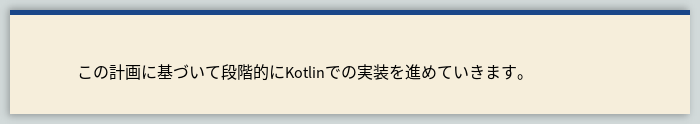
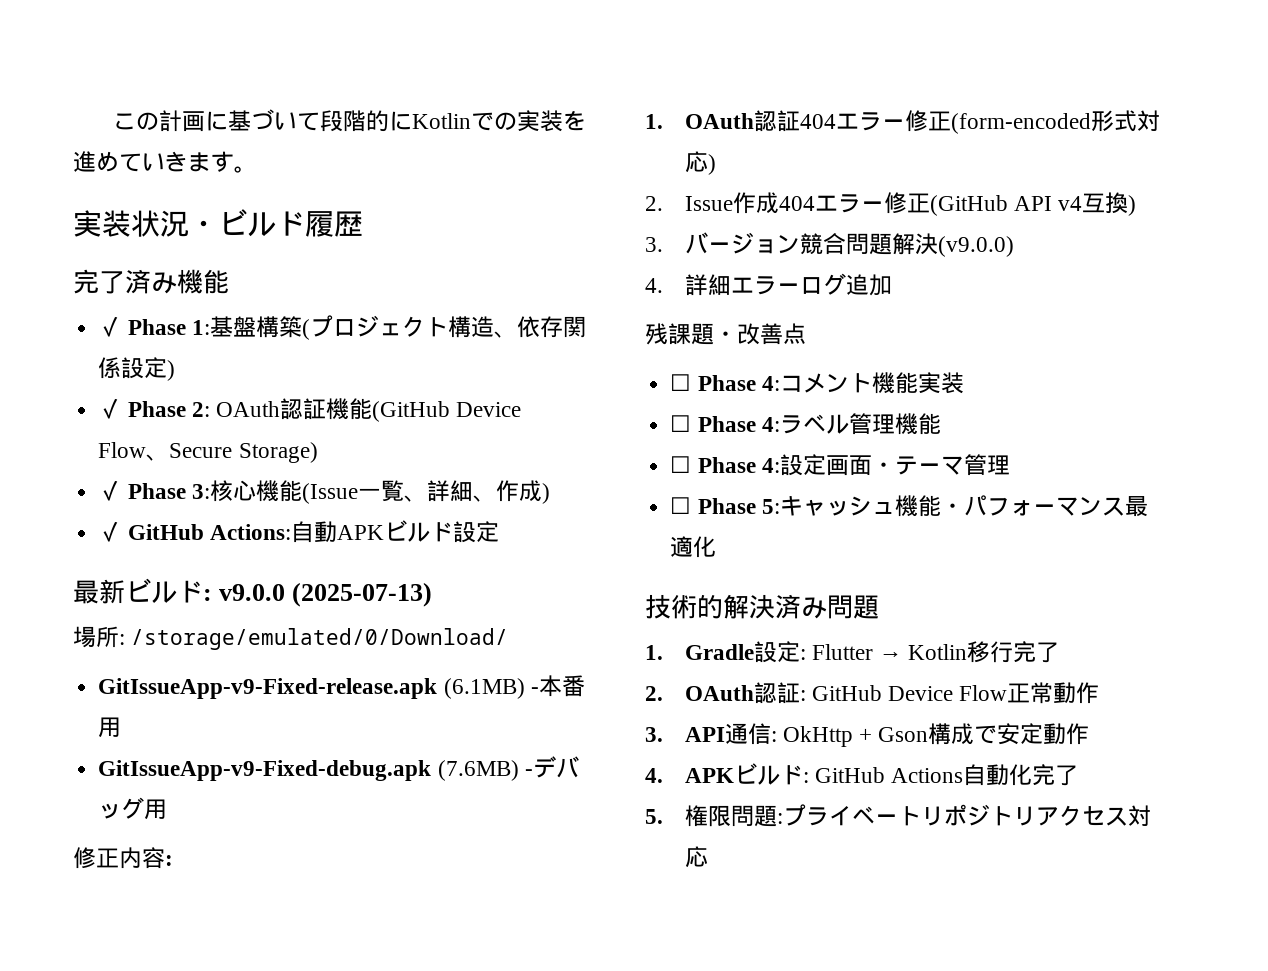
(533, 77) none -> [73,209,363,237] [73,269,229,294] [98,315,586,340] [98,357,176,381] [98,398,522,422] [98,442,318,463] [98,480,550,504] [98,520,499,543] [73,578,433,607] [73,626,509,650] [98,675,585,699] [98,717,122,738] [98,756,579,781] [98,797,168,820] [73,847,173,869] [645,110,1160,134] [684,151,716,175] [645,192,1137,216] [645,232,1014,257] [645,273,892,296] [645,323,806,345] [670,372,964,394] [670,413,941,435] [670,454,1010,476] [670,495,1148,517] [670,536,717,558] [645,594,879,619] [645,641,1060,663] [645,682,1100,704] [645,723,1090,747] [645,763,1079,786] [645,804,1151,827] [684,846,708,868] // 実装状況・ビルド履歴 // 完了済み機能 // ✓ Phase 1:基盤構築(プロジェクト構造、依存関係設定) // ✓ Phase 2: OAuth認証機能(GitHub Device Flow、Secure Storage) // ✓ Phase 3:核心機能(Issue一覧、詳細、作成) // ✓ GitHub Actions:自動APKビルド設定 // 最新ビルド: v9.0.0 (2025-07-13) // 場所: /storage/emulated/0/Download/ // GitIssueApp-v9-Fixed-release.apk (6.1MB) -本番用 // GitIssueApp-v9-Fixed-debug.apk (7.6MB) -デバッグ用 // 修正内容: // 1. OAuth認証404エラー修正(form-encoded形式対応) // 2. Issue作成404エラー修正(GitHub API v4互換) // 3.バージョン競合問題解決(v9.0.0) // 4.詳細エラーログ追加 // 残課題・改善点 // ☐ Phase 4:コメント機能実装 // ☐ Phase 4:ラベル管理機能 // ☐ Phase 4:設定画面・テーマ管理 // ☐ Phase 5:キャッシュ機能・パフォーマンス最適化 // 技術的解決済み問題 // 1. Gradle設定: Flutter → Kotlin移行完了 // 2. OAuth認証: GitHub Device Flow正常動作 // 3. API通信: OkHttp + Gson構成で安定動作 // 4. APKビルド: GitHub Actions自動化完了 // 5.権限問題:プライベートリポジトリアクセス対応

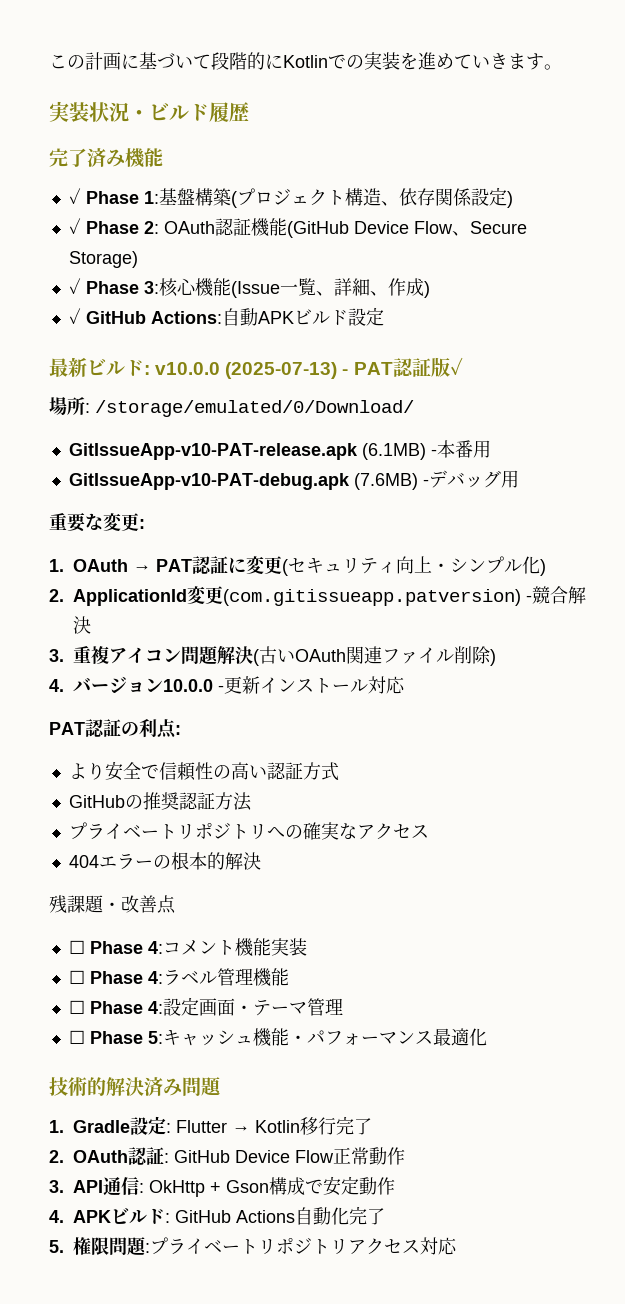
[219,584,286,601] v9.0.0 -> [155,362,221,375] v10.0.0
(433, 594) none -> [342,357,463,377] - PAT認証版✓
[98,678,438,699] GitIssueApp-v9-Fixed-release.apk -> [68,443,358,460] GitIssueApp-v10-PAT-release.apk
[98,760,432,781] GitIssueApp-v9-Fixed-debug.apk -> [68,473,350,490] GitIssueApp-v10-PAT-debug.apk
[73,847,165,869] 修正内容 -> [49,513,139,532] 重要な変更
[753,110,1160,134] [684,151,716,175] [645,192,1137,216] [645,237,663,252] 認証404エラー修正(form-encoded形式対応) // 2. Issue作成404エラー修正(GitHub API v4互換) // 3. -> [133,556,546,576] [49,586,586,606] [73,616,91,634] [49,646,496,666] [49,679,64,692] → PAT認証に変更(セキュリティ向上・シンプル化) // 2. ApplicationId変更(com.gitissueapp.patversion) -競合解決 // 3.重複アイコン問題解決(古いOAuth関連ファイル削除) // 4.
[799,233,1014,257] [645,273,892,296] 競合問題解決(v9.0.0) // 4.詳細エラーログ追加 -> [163,676,405,694] [49,719,181,739] [68,761,339,781] [68,792,252,811] [68,822,429,840] [68,852,261,870] 10.0.0 -更新インストール対応 // PAT認証の利点: // より安全で信頼性の高い認証方式 // GitHubの推奨認証方法 // プライベートリポジトリへの確実なアクセス // 404エラーの根本的解決

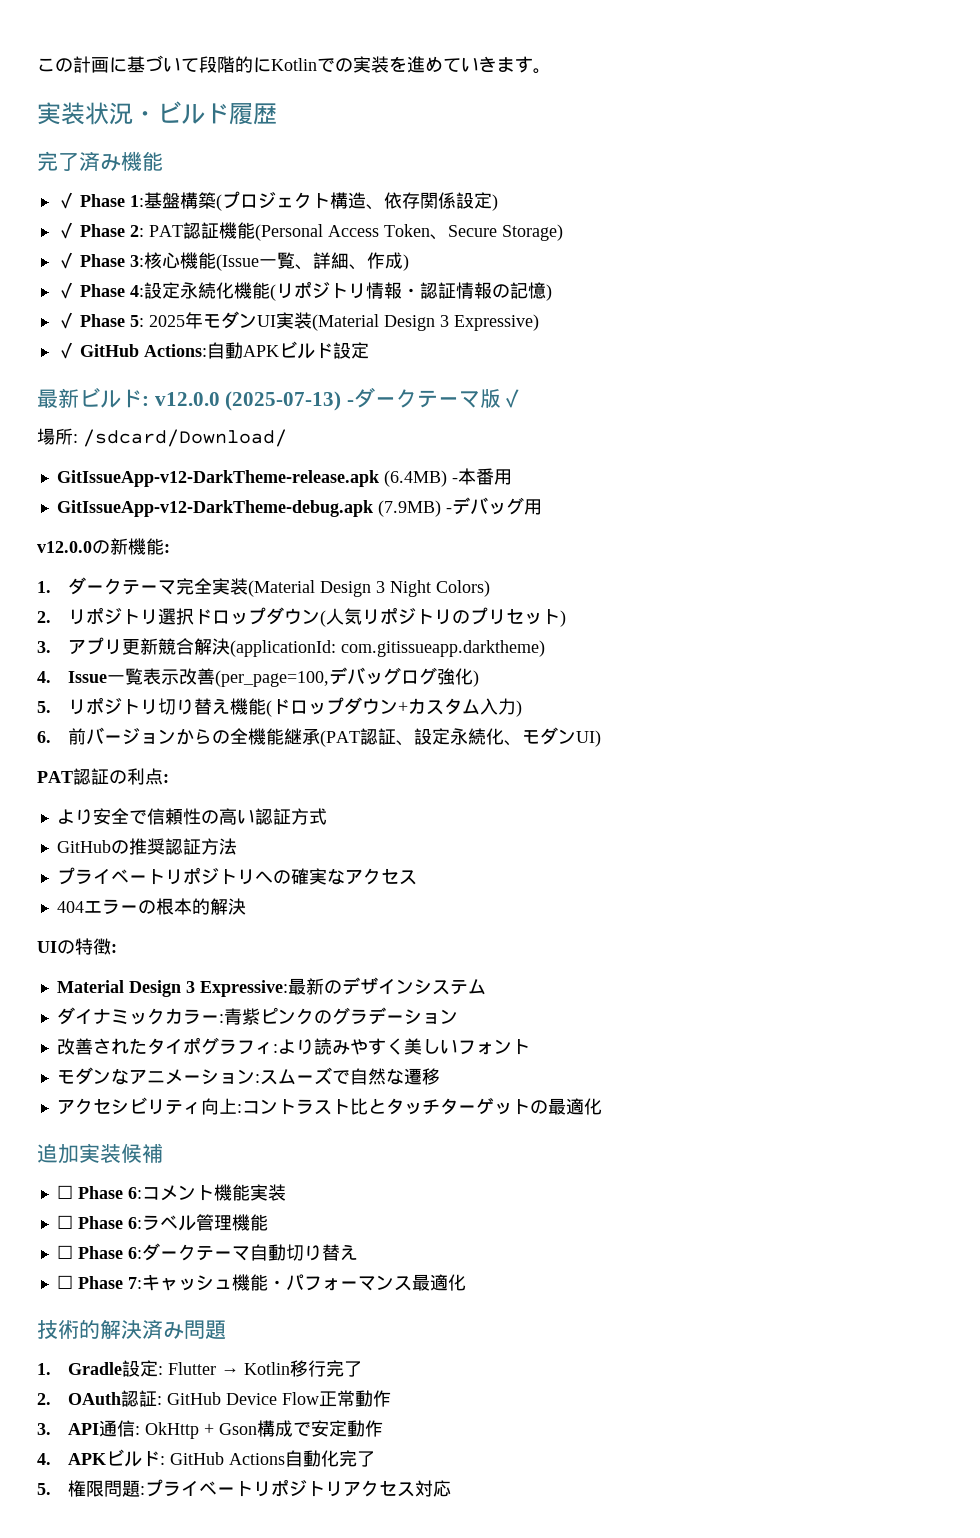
[163,221,215,234] OAuth -> [148,225,183,237] PAT
[286,221,453,238] (GitHub Device Flow -> [254,224,430,241] (Personal Access Token
(430, 289) none -> [56,281,552,301] [56,311,539,331] // ✓ Phase 4:設定永続化機能(リポジトリ情報・認証情報の記憶) // ✓ Phase 5: 2025年モダンUI実装(Material Design 3 Expressive)
[155,362,221,375] v10.0.0 -> [154,392,220,406] v12.0.0
[353,358,431,377] PAT認証 -> [354,387,481,408] ダークテーマ
[95,400,414,417] [68,443,426,460] /storage/emulated/0/Download/ // GitIssueApp-v10-PAT-release.apk (6.1MB) -> [83,429,287,447] [56,470,447,487] /sdcard/Download/ // GitIssueApp-v12-DarkTheme-release.apk (6.4MB)
[68,473,418,490] GitIssueApp-v10-PAT-debug.apk (7.6MB) -> [56,500,441,517] GitIssueApp-v12-DarkTheme-debug.apk (7.9MB)
[49,513,139,532] 重要な変更 -> [37,538,164,555] v12.0.0の新機能
[73,556,546,576] [49,586,586,606] [73,616,91,634] [49,646,496,666] [49,679,64,692] OAuth → PAT認証に変更(セキュリティ向上・シンプル化) // 2. ApplicationId変更(com.gitissueapp.patversion) -競合解決 // 3.重複アイコン問題解決(古いOAuth関連ファイル削除) // 4. -> [67,577,490,597] [37,607,566,627] [37,637,545,657] [37,667,479,687] [37,697,522,717] [37,728,86,745] ダークテーマ完全実装(Material Design 3 Night Colors) // 2.リポジトリ選択ドロップダウン(人気リポジトリのプリセット) // 3.アプリ更新競合解決(applicationId: com.gitissueapp.darktheme) // 4. Issue一覧表示改善(per_page=100,デバッグログ強化) // 5.リポジトリ切り替え機能(ドロップダウン+カスタム入力) // 6.前
[163,676,405,694] 10.0.0 -更新インストール対応 -> [175,727,601,747] からの全機能継承(PAT認証、設定永続化、モダンUI)
[49,895,176,914] [68,940,163,954] 残課題・改善点 // ☐ Phase 4: -> [37,938,117,955] [56,977,486,997] [56,1007,458,1025] [56,1037,530,1055] [56,1067,440,1085] [56,1097,602,1115] [37,1143,163,1164] [56,1185,142,1199] UIの特徴: // Material Design 3 Expressive:最新のデザインシステム // ダイナミックカラー:青紫ピンクのグラデーション // 改善されたタイポグラフィ:より読みやすく美しいフォント // モダンなアニメーション:スムーズで自然な遷移 // アクセシビリティ向上:コントラスト比とタッチターゲットの最適化 // 追加実装候補 // ☐ Phase 6:
[147,971,163,984] 4: -> [127,1217,142,1229] 6:
[147,997,343,1016] [68,1030,163,1044] 4:設定画面・テーマ管理 // ☐ Phase 5: -> [127,1243,358,1261] [56,1275,142,1289] 6:ダークテーマ自動切り替え // ☐ Phase 7:

